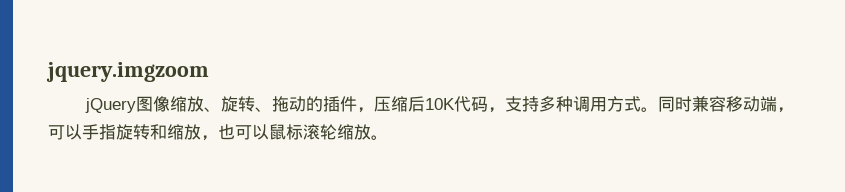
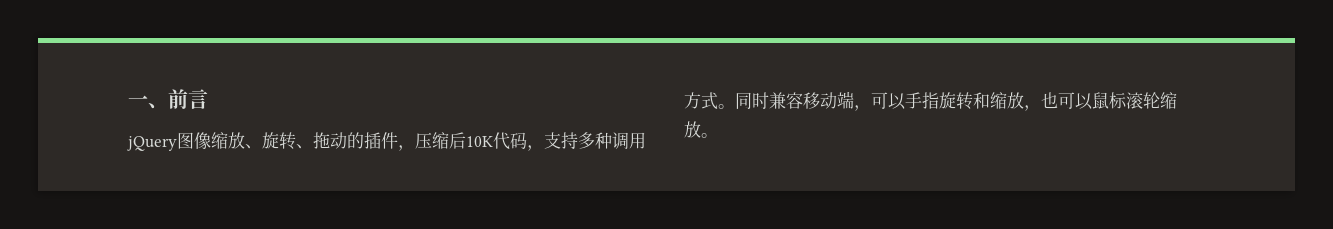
[46,62,209,82] jquery.imgzoom -> [128,89,208,109] 一、前言

